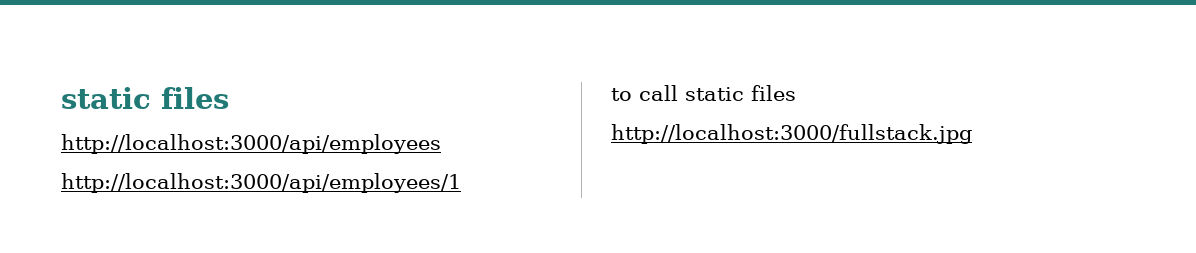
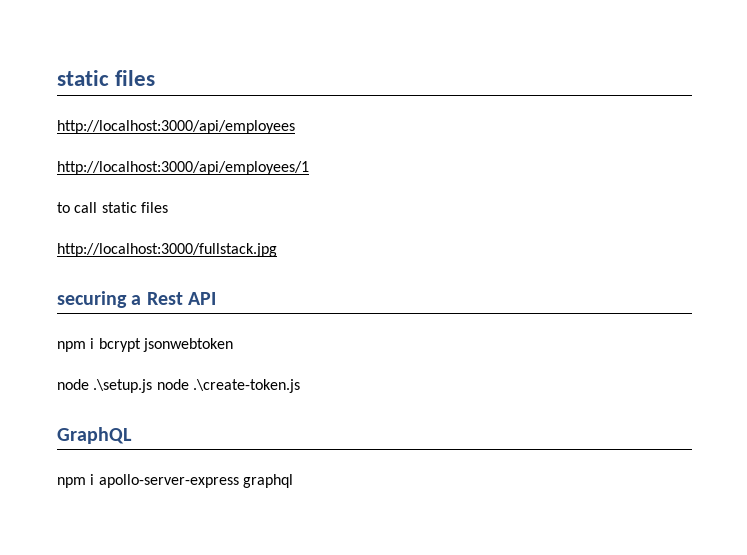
(972, 134) none -> [57,291,217,308] [57,338,233,352] [57,379,300,393] [57,427,132,444] [57,474,293,488] // securing a Rest API // npm i bcrypt jsonwebtoken // node .\setup.js node .\create-token.js // GraphQL // npm i apollo-server-express graphql

